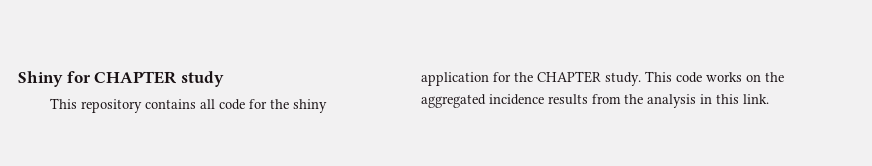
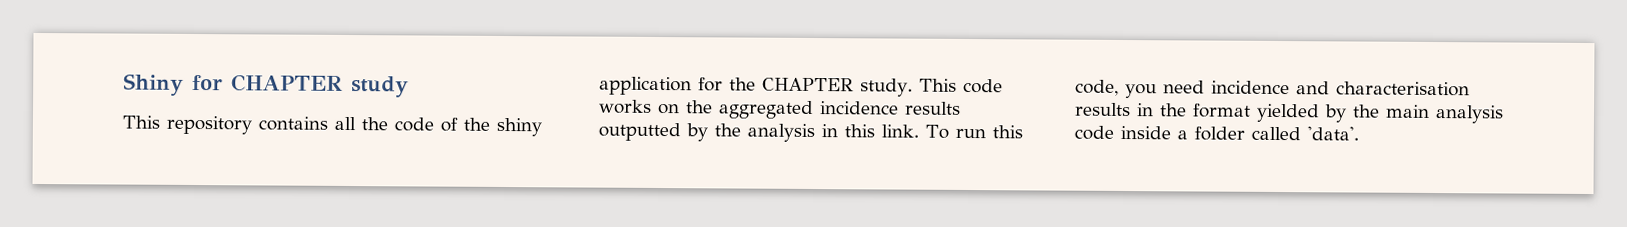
[218,99,267,110] code for -> [361,117,458,132] the code of
[592,94,621,104] from -> [598,122,708,142] outputted by
(769, 99) none -> [925,124,1023,139] [1075,79,1470,99] [1074,102,1504,124] [1074,125,1359,141] To run this code, you need incidence and characterisation results in the format yielded by the main analysis code inside a folder called 'data'.

